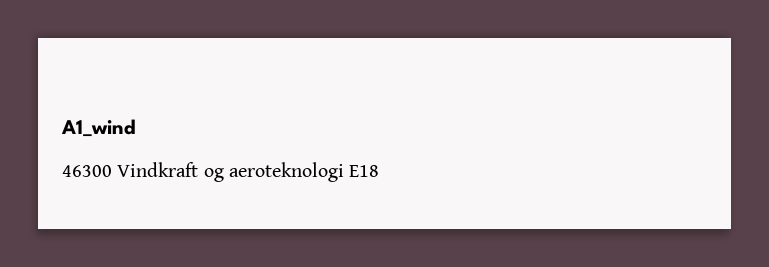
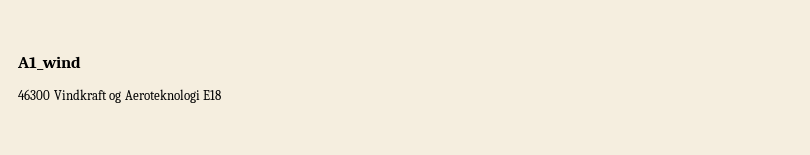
[228,162,344,182] aeroteknologi -> [124,89,200,103] Aeroteknologi

